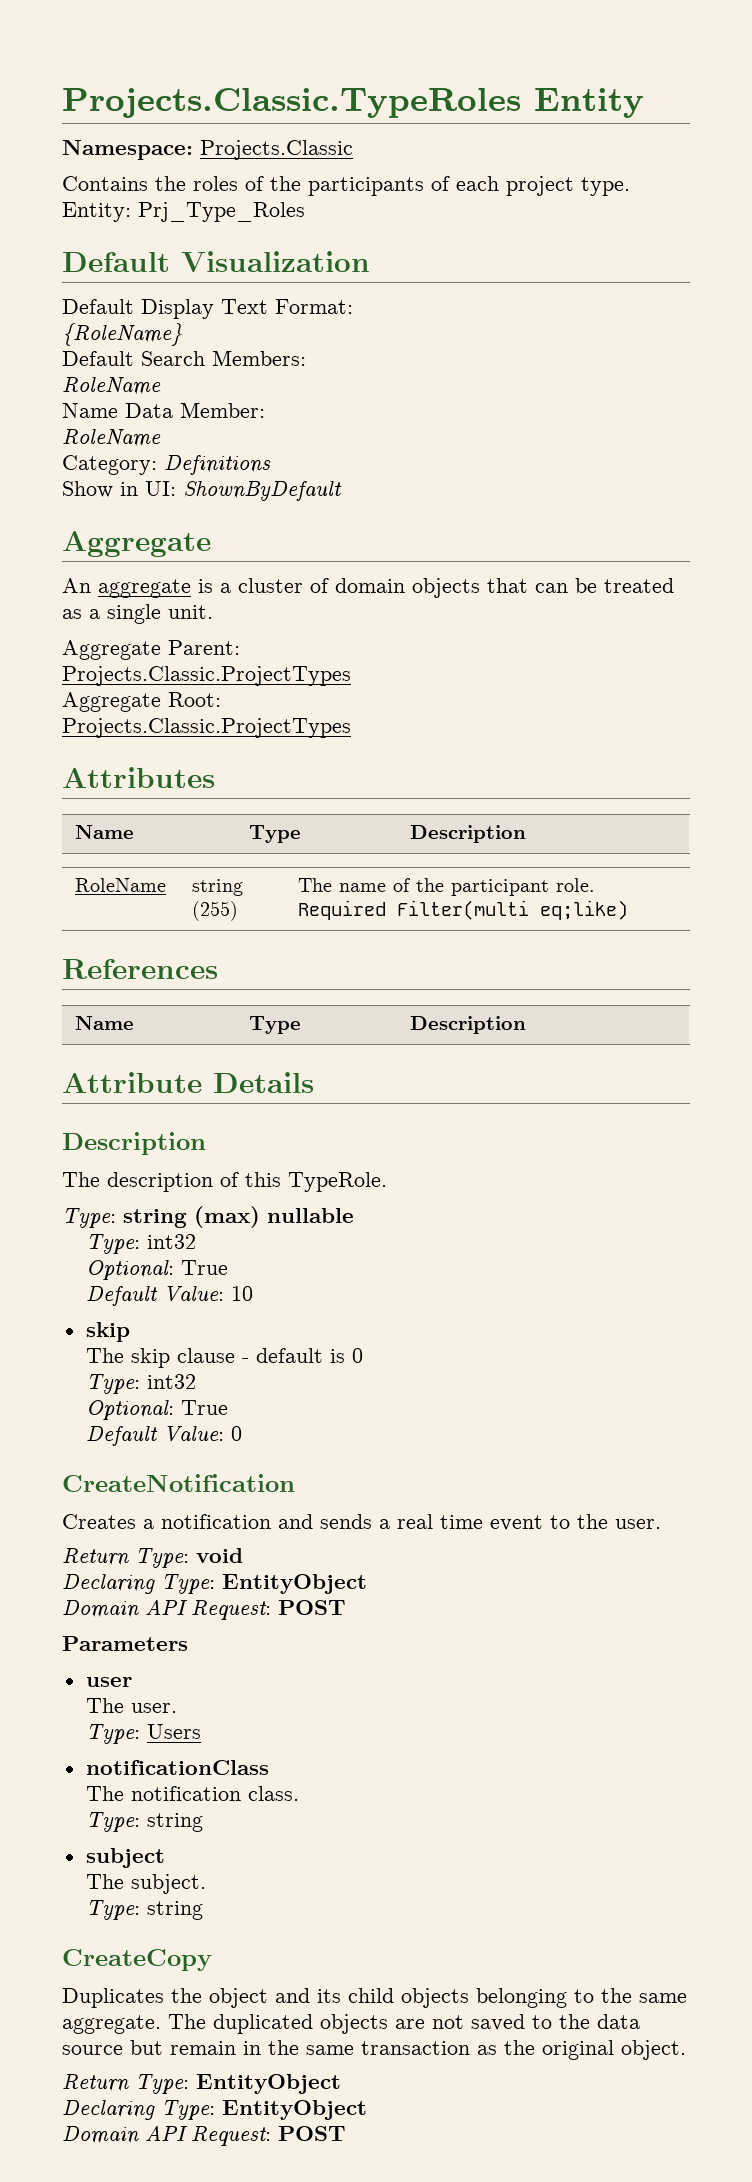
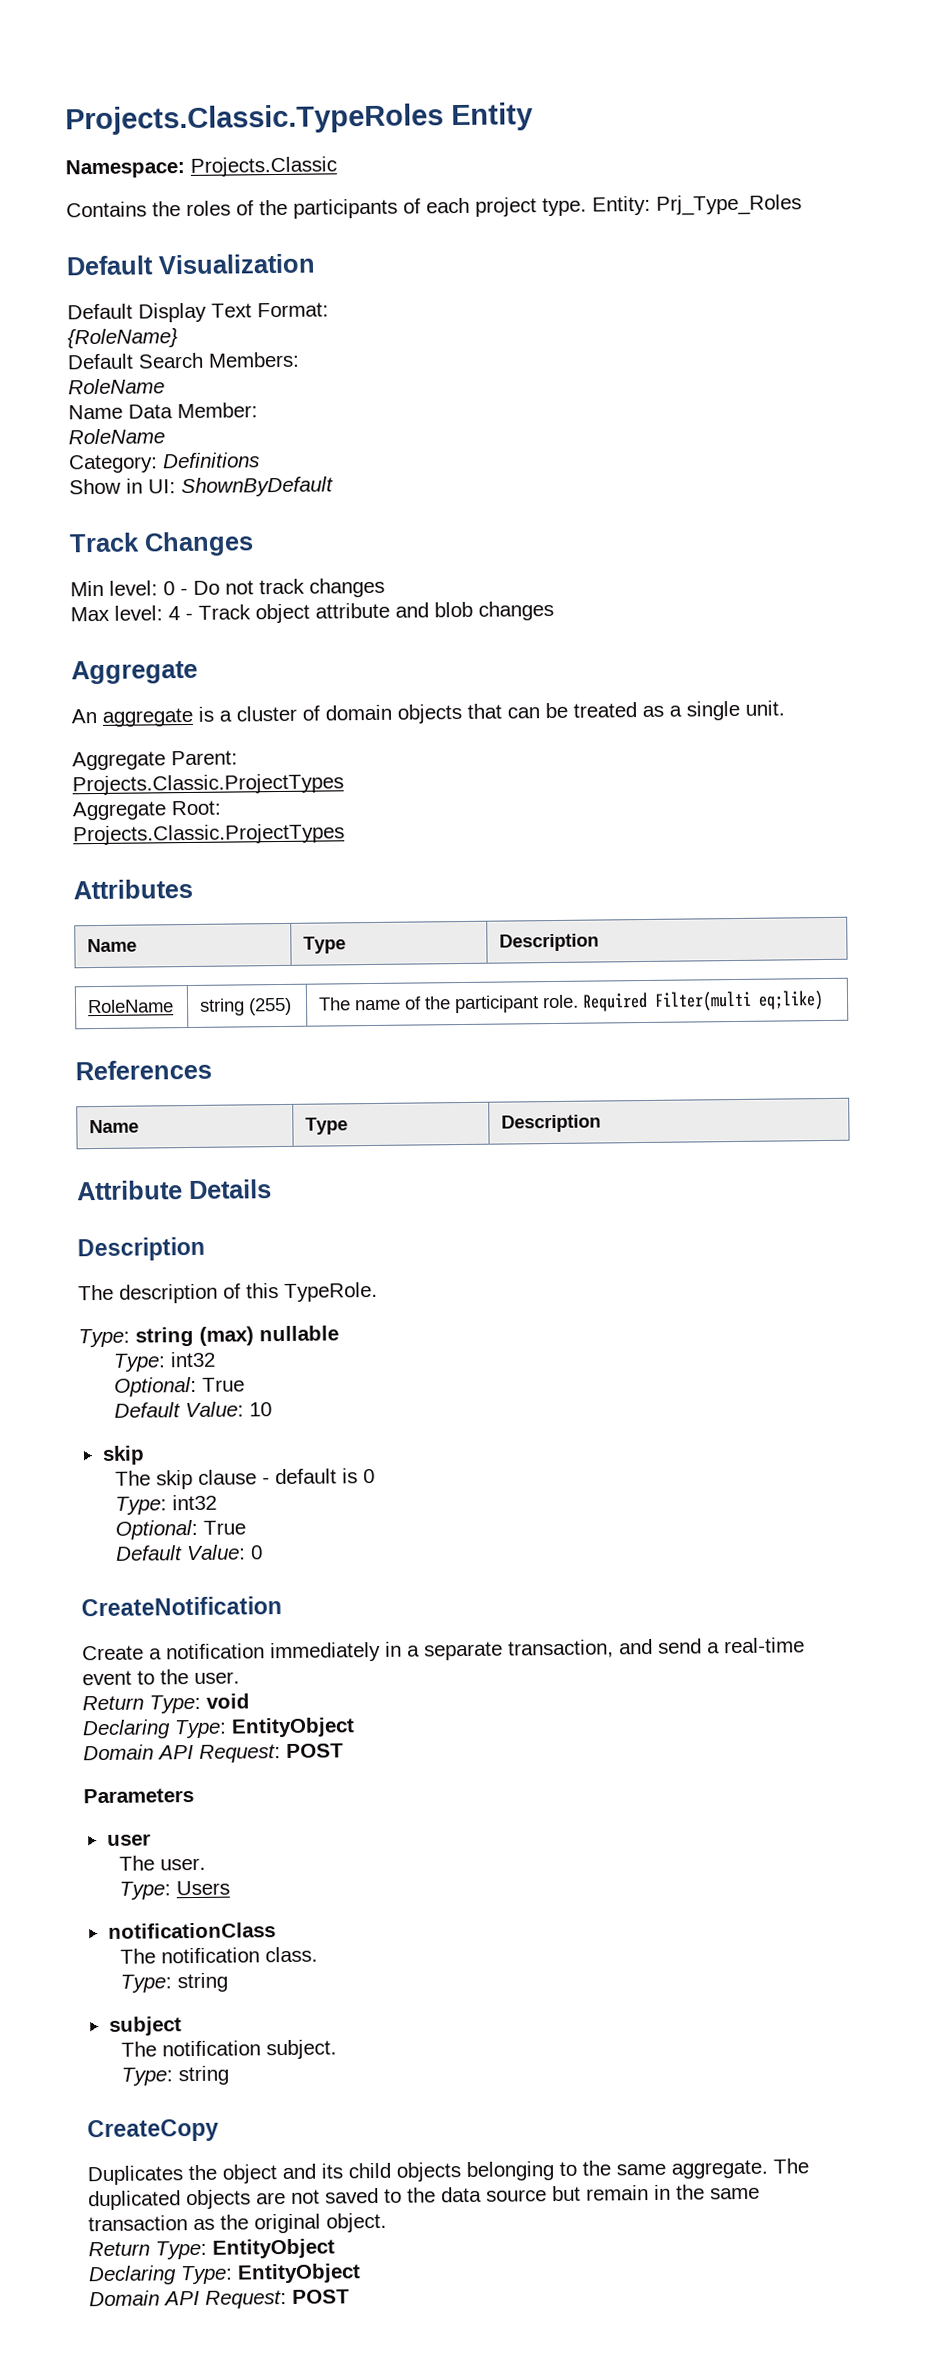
(342, 491) none -> [69,531,254,557] [70,577,385,598] [70,600,554,624] // Track Changes // Min level: 0 - Do not track changes // Max level: 4 - Track object attribute and blob changes
[62,1514,136,1529] Creates -> [82,1645,144,1661] Create
[278,1514,483,1529] and sends a real time -> [270,1637,805,1663] immediately in a separate transaction, and send a real-time
(125, 1881) none -> [162,2040,262,2057] notification

